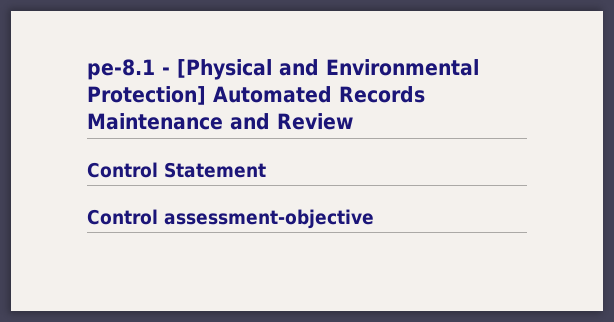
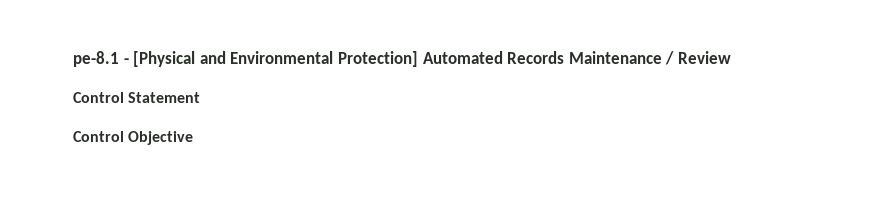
[230,113,270,130] and -> [665,51,675,65] /
[164,209,374,229] assessment-objective -> [128,131,194,145] Objective

